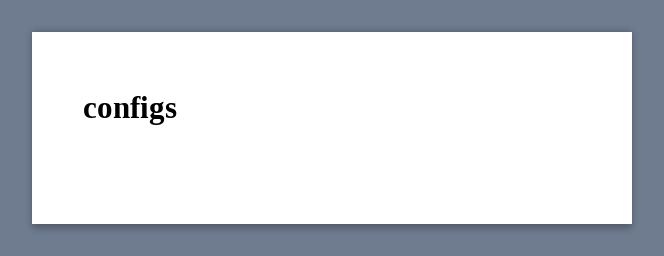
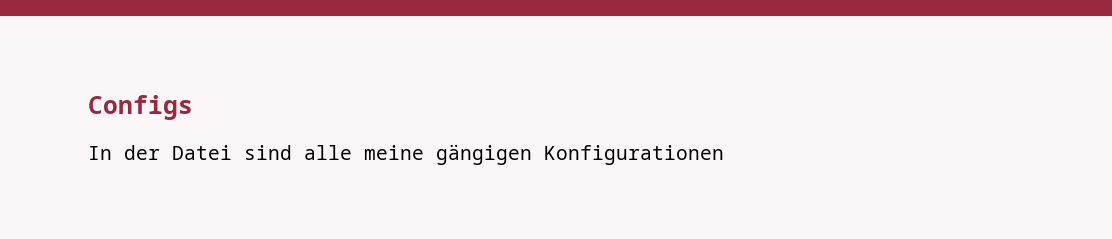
[83,96,177,125] configs -> [88,95,193,120] [88,144,724,165] Configs // In der Datei sind alle meine gängigen Konfigurationen

